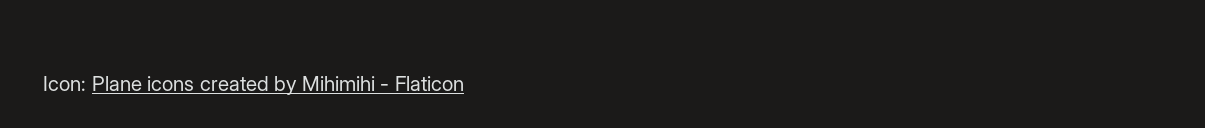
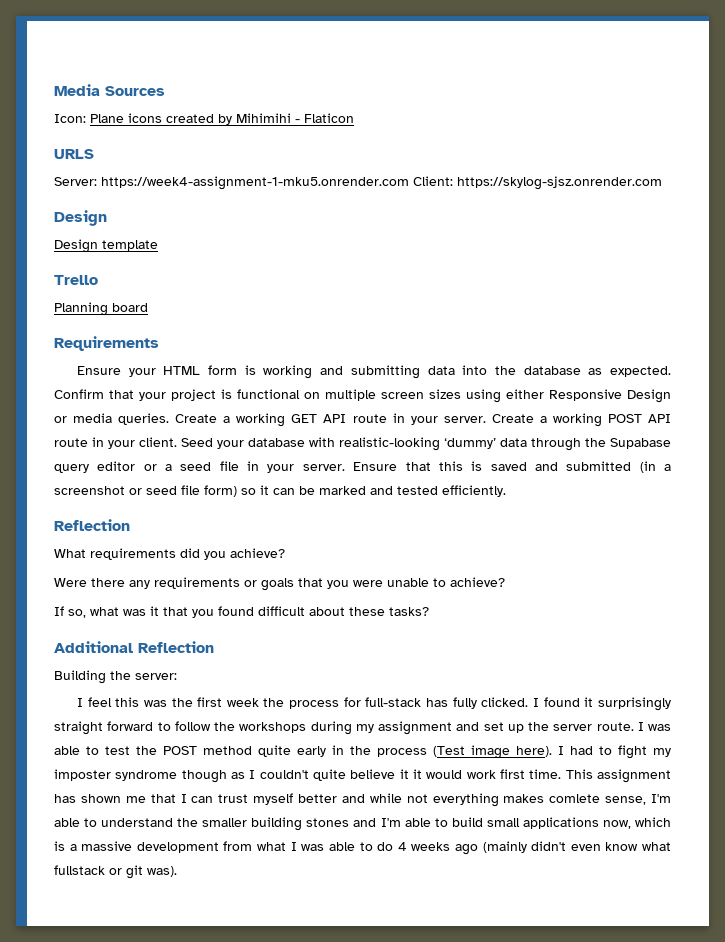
(43, 83) none -> [54,84,165,96] Media Sources //
(464, 83) none -> [54,149,94,159] [54,176,662,190] [54,210,107,226] [54,239,158,253] [54,275,98,285] [54,302,148,316] [54,336,159,351] [76,365,672,379] [54,389,671,403] [54,413,671,427] [54,437,671,451] [54,461,672,473] [54,485,506,497] [54,519,130,531] [54,548,285,560] [54,577,505,591] [54,606,429,618] [54,641,214,653] [54,670,177,684] [76,697,671,711] [54,721,671,735] [54,745,671,759] [54,769,671,783] [54,793,671,807] [54,817,671,831] [54,841,671,855] [54,865,177,879] // URLS // Server: https://week4-assignment-1-mku5.onrender.com Client: https://skylog-sjsz.onrender.com // Design // Design template // Trello // Planning board // Requirements // Ensure your HTML form is working and submitting data into the database as expected. Confirm that your project is functional on multiple screen sizes using either Responsive Design or media queries. Create a working GET API route in your server. Create a working POST API route in your client. Seed your database with realistic-looking ‘dummy’ data through the Supabase query editor or a seed file in your server. Ensure that this is saved and submitted (in a screenshot or seed file form) so it can be marked and tested efficiently. // Reflection // What requirements did you achieve? // Were there any requirements or goals that you were unable to achieve? // If so, what was it that you found difficult about these tasks? // Additional Reflection // Building the server: // I feel this was the first week the process for full-stack has fully clicked. I found it surprisingly straight forward to follow the workshops during my assignment and set up the server route. I was able to test the POST method quite early in the process (Test image here). I had to fight my imposter syndrome though as I couldn't quite believe it it would work first time. This assignment has shown me that I can trust myself better and while not everything makes comlete sense, I'm able to understand the smaller building stones and I'm able to build small applications now, which is a massive development from what I was able to do 4 weeks ago (mainly didn't even know what fullstack or git was).

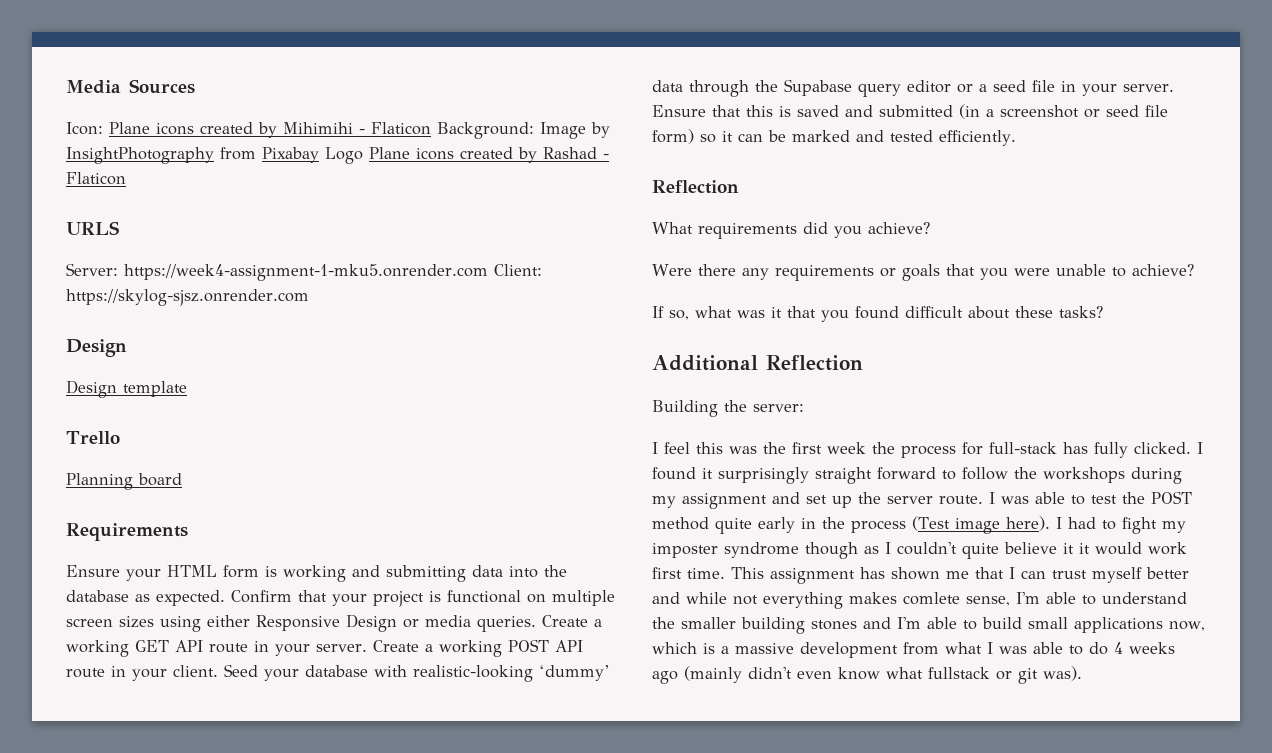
(354, 118) none -> [437,122,610,139] [66,147,609,164] [66,172,126,185] Background: Image by InsightPhotography from Pixabay Logo Plane icons created by Rashad - Flaticon

